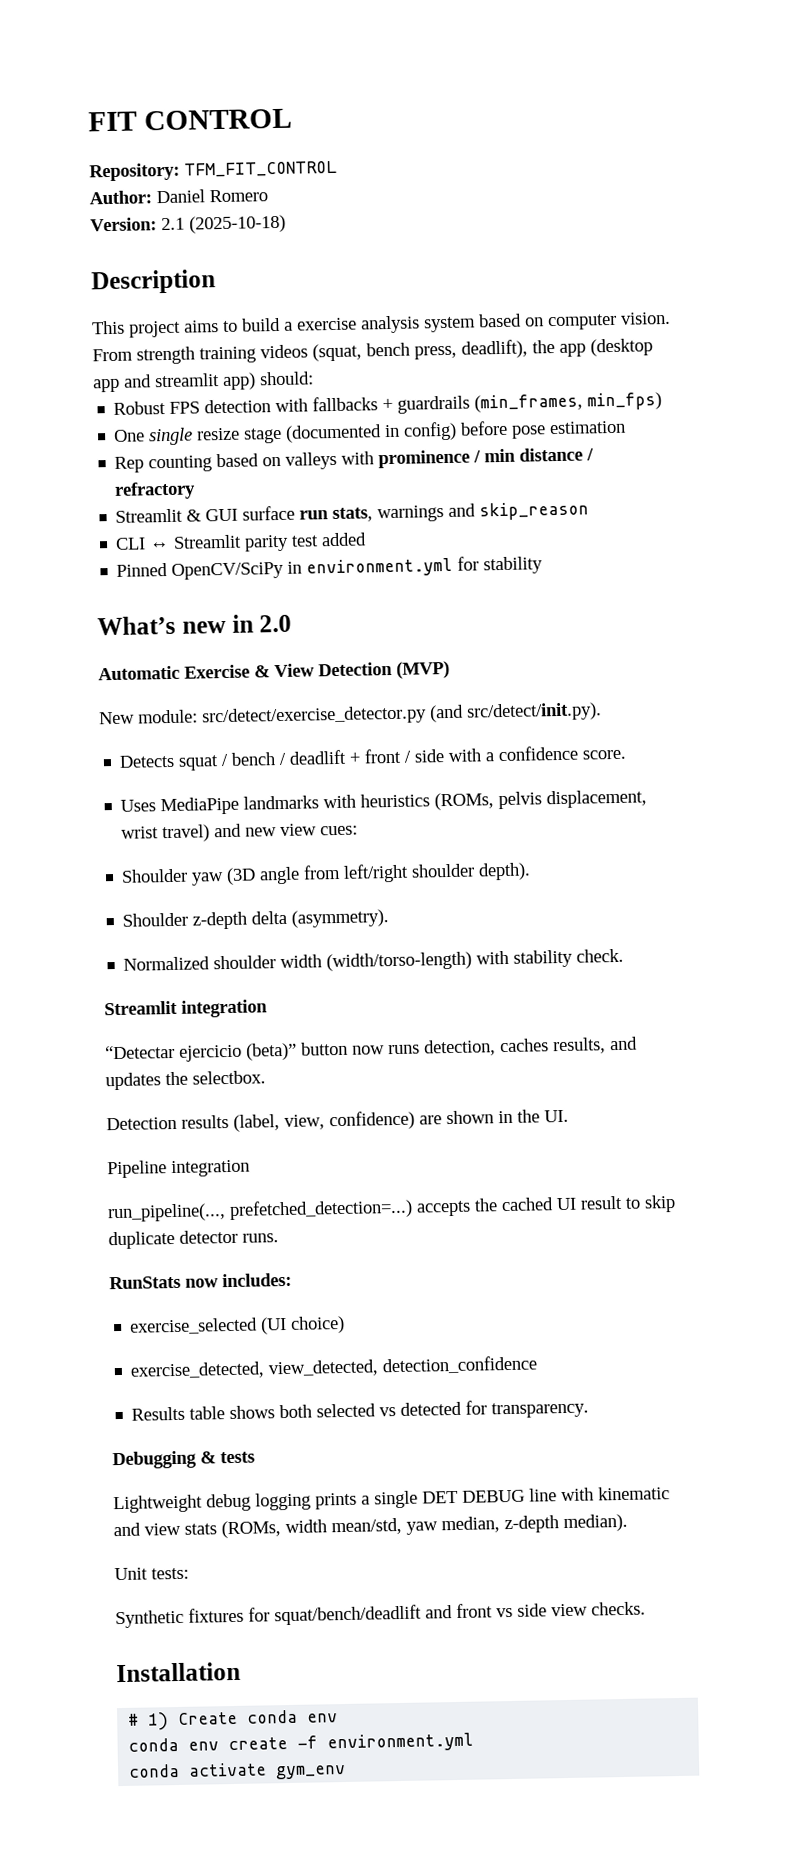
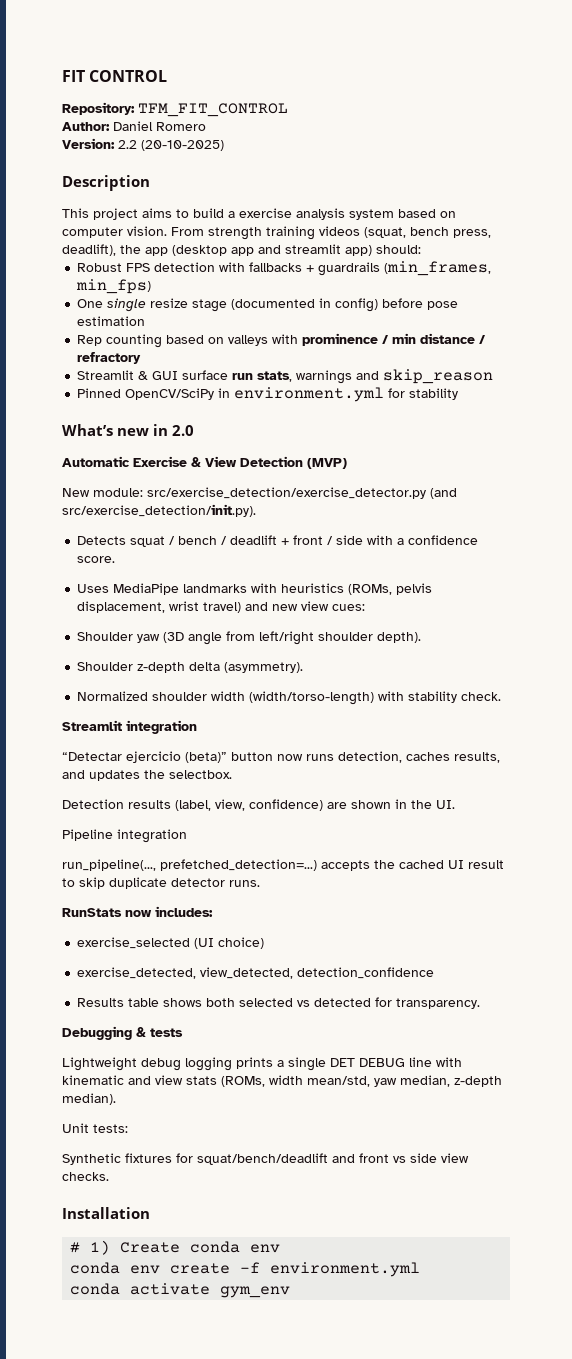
[161,214,286,234] 2.1 (2025-10-18) -> [118,140,224,151] 2.2 (20-10-2025)
[115,532,368,552] // CLI ↔ Streamlit parity test added -> (494, 376) none
[202,702,602,727] src/detect/exercise_detector.py (and src/detect/init.py). -> [147,487,457,499] [62,504,256,517] src/exercise_detection/exercise_detector.py (and src/exercise_detection/init.py).

